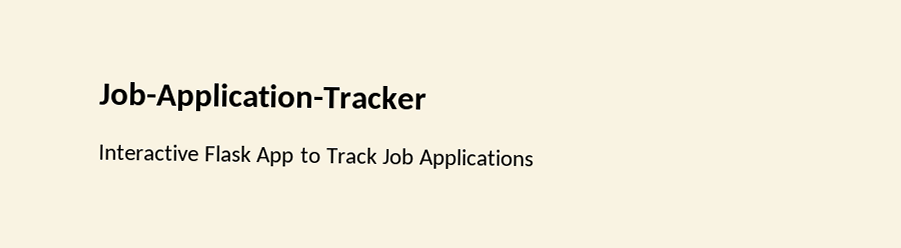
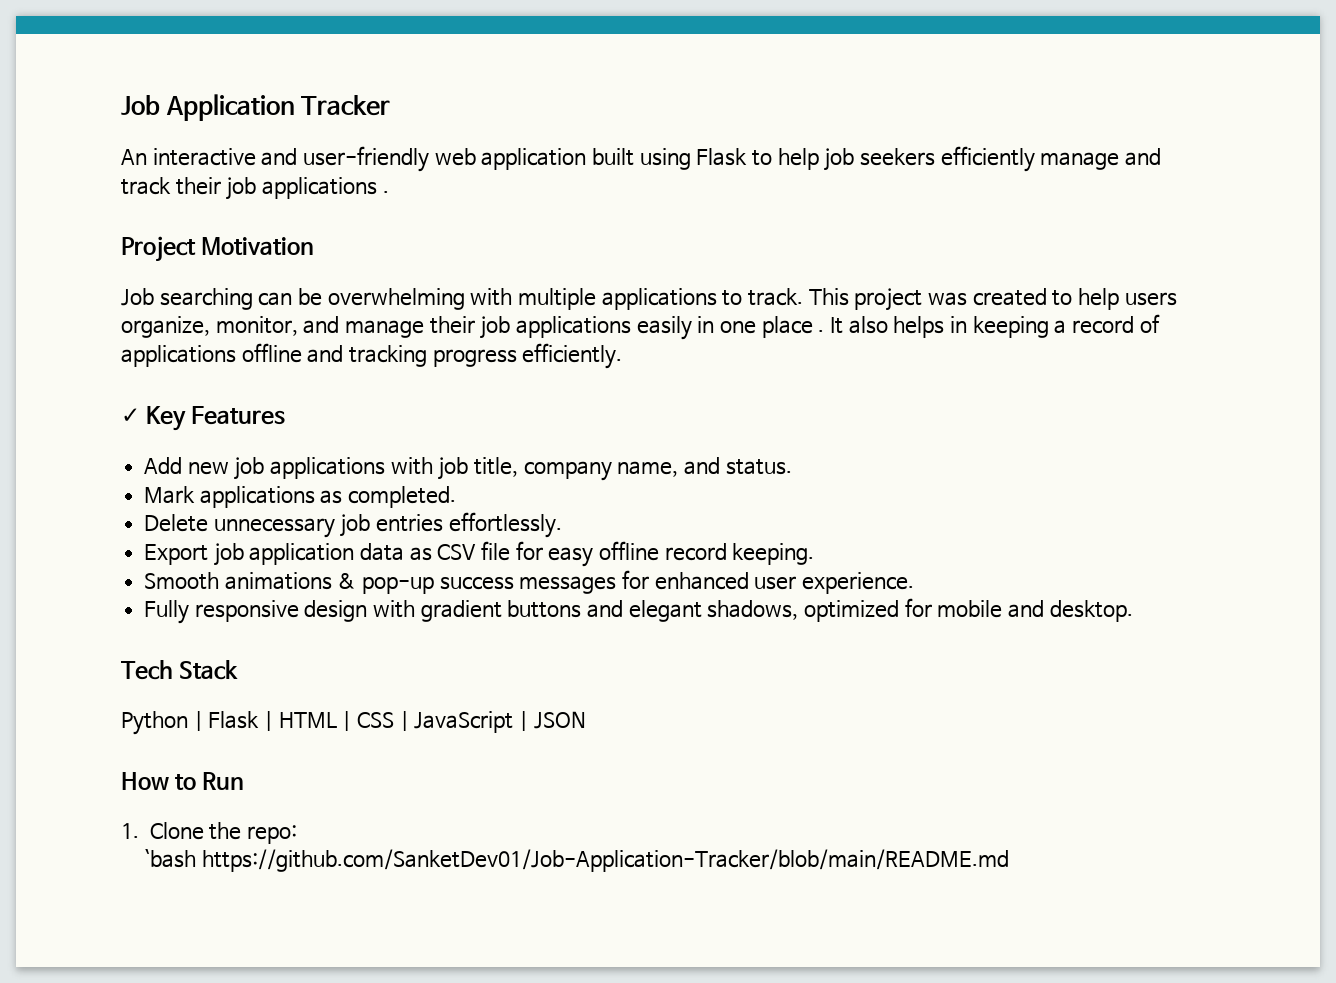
[99,81,427,115] [98,143,535,171] Job-Application-Tracker // Interactive Flask App to Track Job Applications -> [121,94,391,121] [121,146,1161,172] [121,177,389,200] [121,236,315,262] [121,288,1177,311] [121,314,1160,340] [121,343,623,369] [121,406,286,431] [144,457,792,481] [144,486,457,508] [144,512,562,538] [144,541,815,567] [144,570,915,594] [144,598,1133,624] [121,660,239,680] [121,711,586,735] [121,772,245,790] [121,822,297,844] [144,849,1010,872] Job Application Tracker // An interactive and user-friendly web application built using Flask to help job seekers efficiently manage and track their job applications . // Project Motivation // Job searching can be overwhelming with multiple applications to track. This project was created to help users organize, monitor, and manage their job applications easily in one place . It also helps in keeping a record of applications offline and tracking progress efficiently. // ✓ Key Features // Add new job applications with job title, company name, and status. // Mark applications as completed. // Delete unnecessary job entries effortlessly. // Export job application data as CSV file for easy offline record keeping. // Smooth animations & pop-up success messages for enhanced user experience. // Fully responsive design with gradient buttons and elegant shadows, optimized for mobile and desktop. // Tech Stack // Python | Flask | HTML | CSS | JavaScript | JSON // How to Run // 1. Clone the repo: // `bash https://github.com/SanketDev01/Job-Application-Tracker/blob/main/README.md

